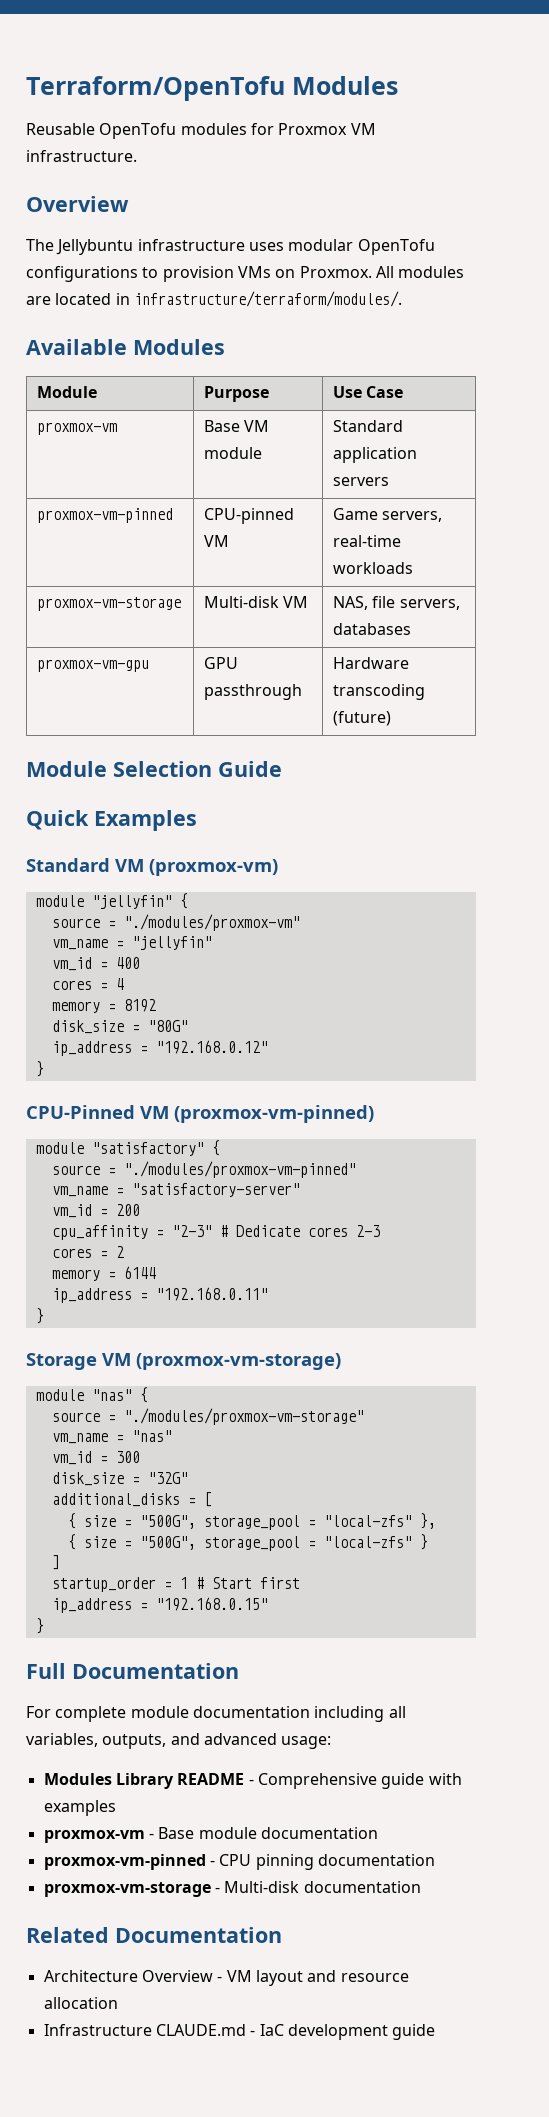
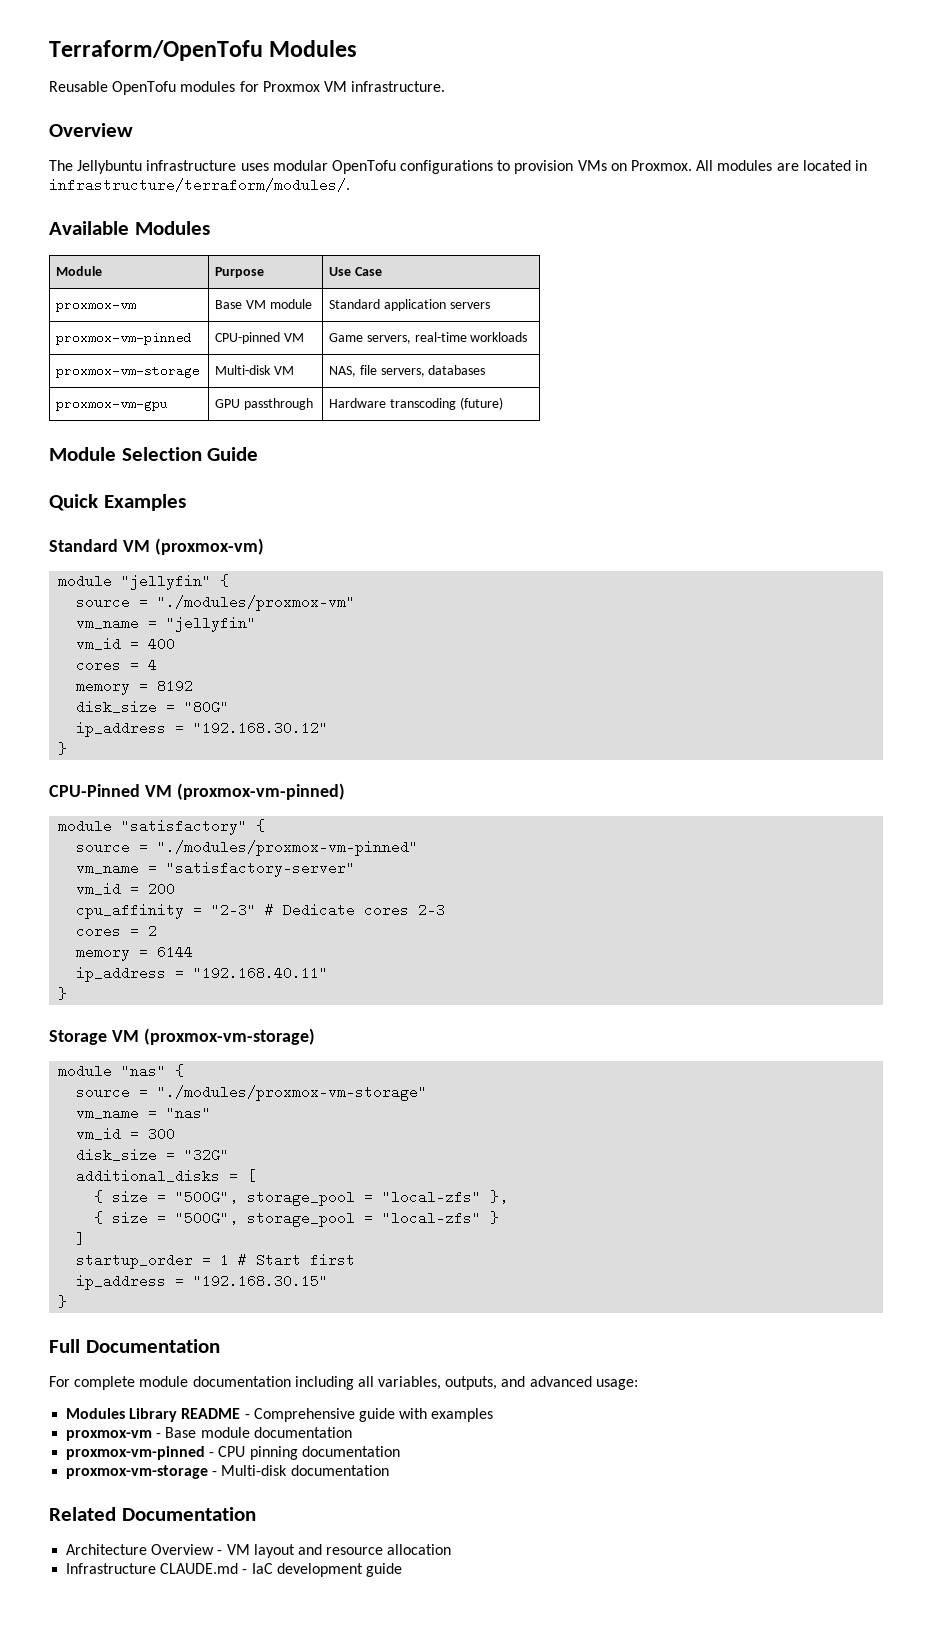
[155,1040,268,1054] "192.168.0.12" -> [193,721,329,735] "192.168.30.12"
[155,1287,268,1301] "192.168.0.11" -> [193,966,329,980] "192.168.40.11"
[155,1597,268,1611] "192.168.0.15" -> [193,1274,329,1288] "192.168.30.15"

